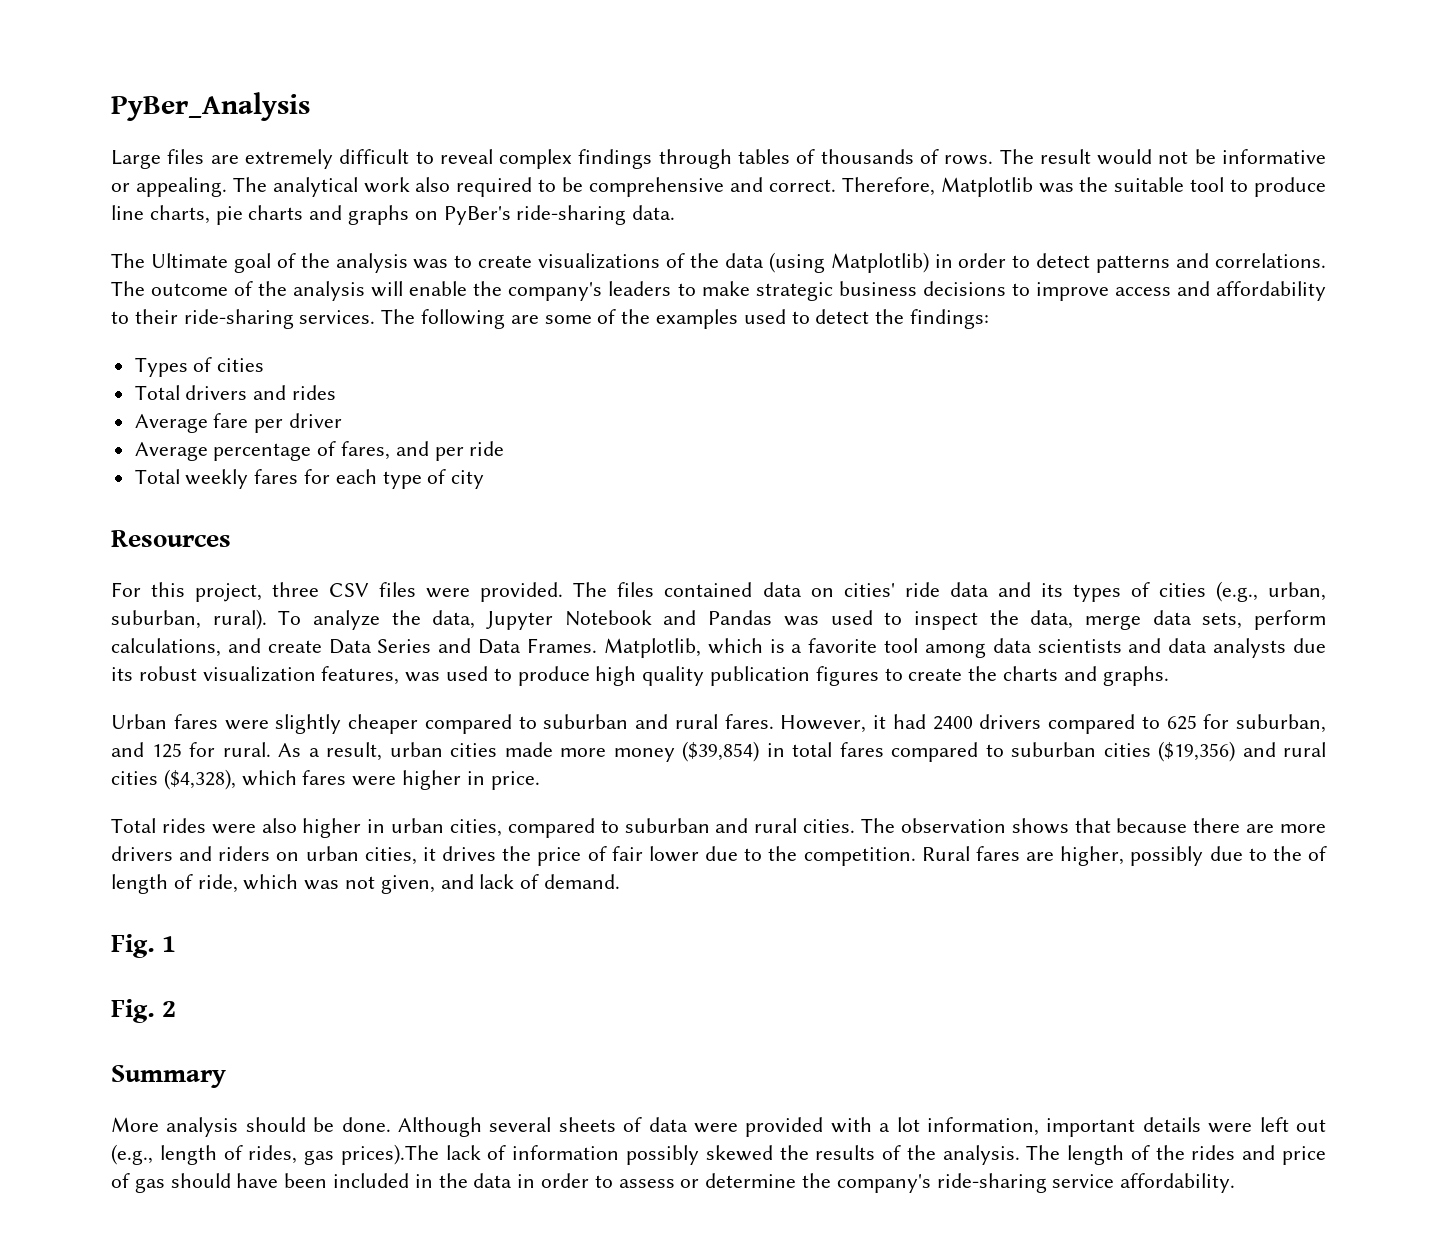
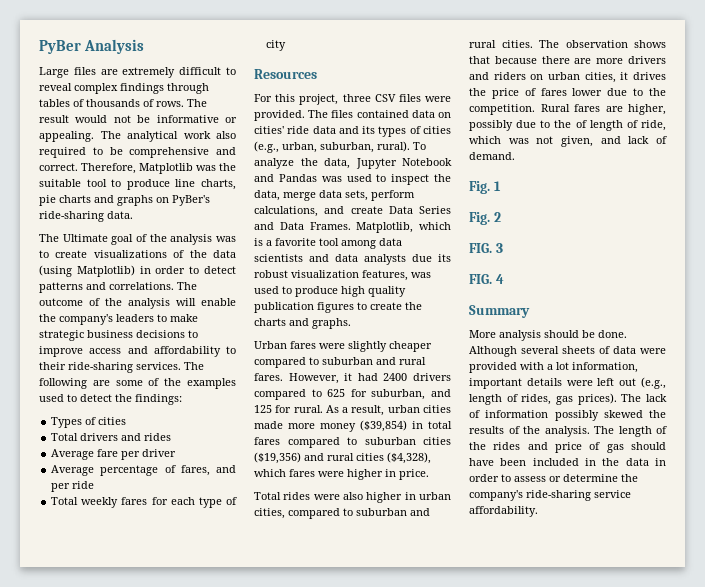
[111,92,310,121] PyBer_Analysis -> [39,39,144,54] PyBer Analysis
[611,846,643,861] fair -> [540,88,567,96] fares
(177, 1009) none -> [469,243,503,253] [469,274,504,284] // FIG. 3 // FIG. 4
[340,1144,439,1165] prices).The -> [577,393,642,405] prices). The

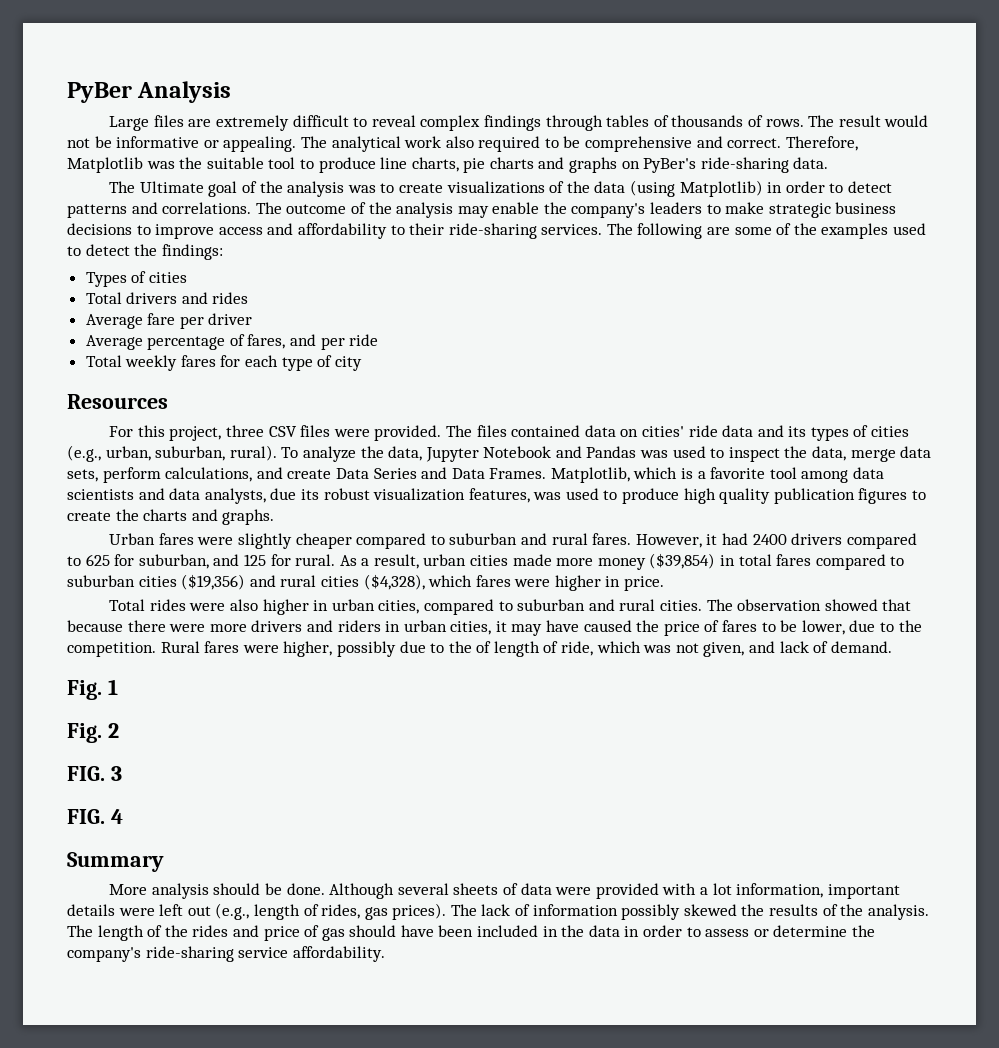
[176,298,196,306] will -> [457,206,489,218] may
[364,254,406,265] analysts -> [204,488,266,504] analysts,
[634,40,666,48] shows -> [824,599,878,611] showed
[574,58,592,64] are -> [169,624,206,632] were
[530,74,544,80] on -> [385,621,401,632] in
[633,72,666,80] drives -> [511,620,632,636] may have caused
[572,88,603,96] lower -> [761,620,845,635] to be lower,
[605,106,623,112] are -> [242,645,279,653] were

